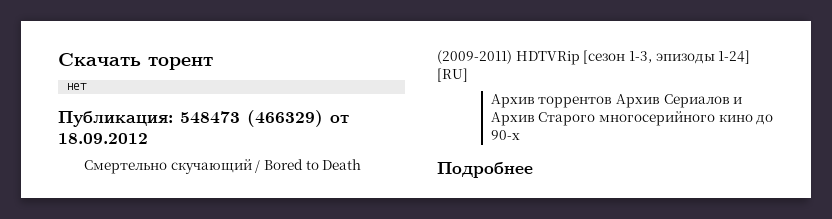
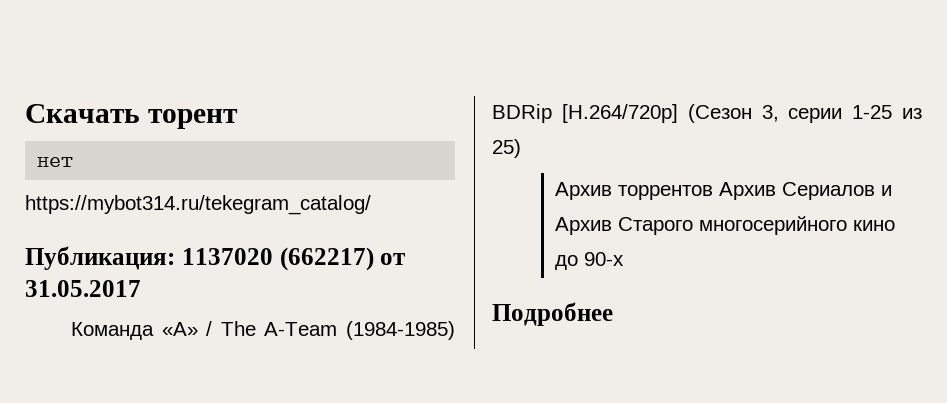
(88, 86) none -> [25,195,371,215] // https://mybot314.ru/tekegram_catalog/
[180,110,349,127] [58,133,148,144] [84,159,362,174] [437,50,751,65] [437,68,468,82] 548473 (466329) от 18.09.2012 // Смертельно скучающий / Bored to Death (2009-2011) HDTVRip [сезон 1-3, эпизоды 1-24] [RU] -> [181,247,406,271] [25,280,141,297] [71,321,455,340] [492,104,922,123] [492,139,521,158] 1137020 (662217) от 31.05.2017 // Команда «А» / The A-Team (1984-1985) BDRip [H.264/720p] (Сезон 3, серии 1-25 из 25)

